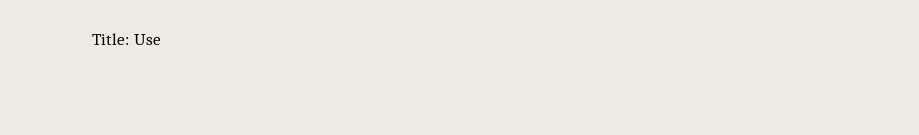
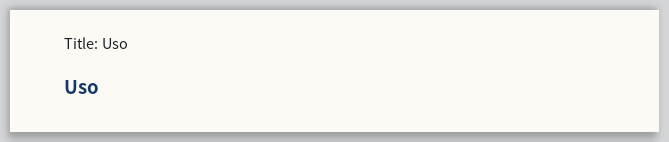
[133,34,161,45] Use -> [101,38,128,49] [64,80,99,94] Uso // Uso

